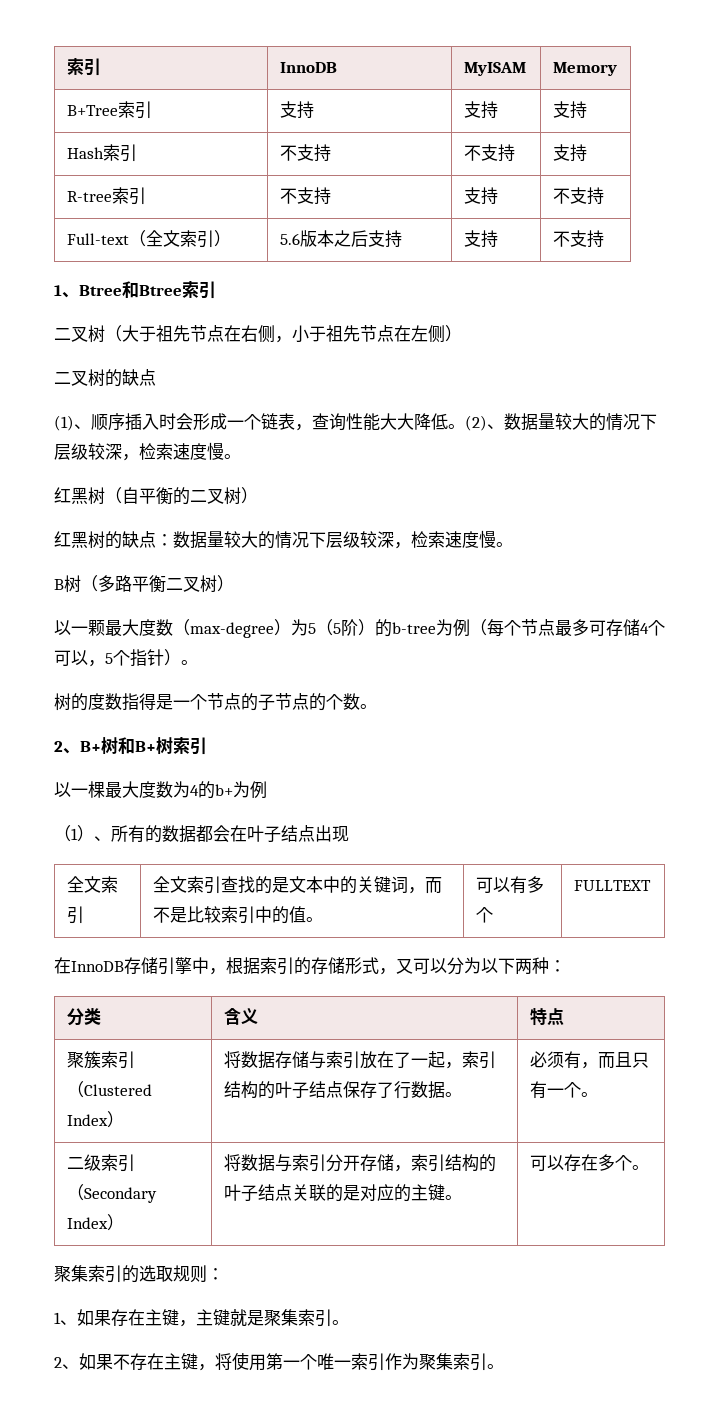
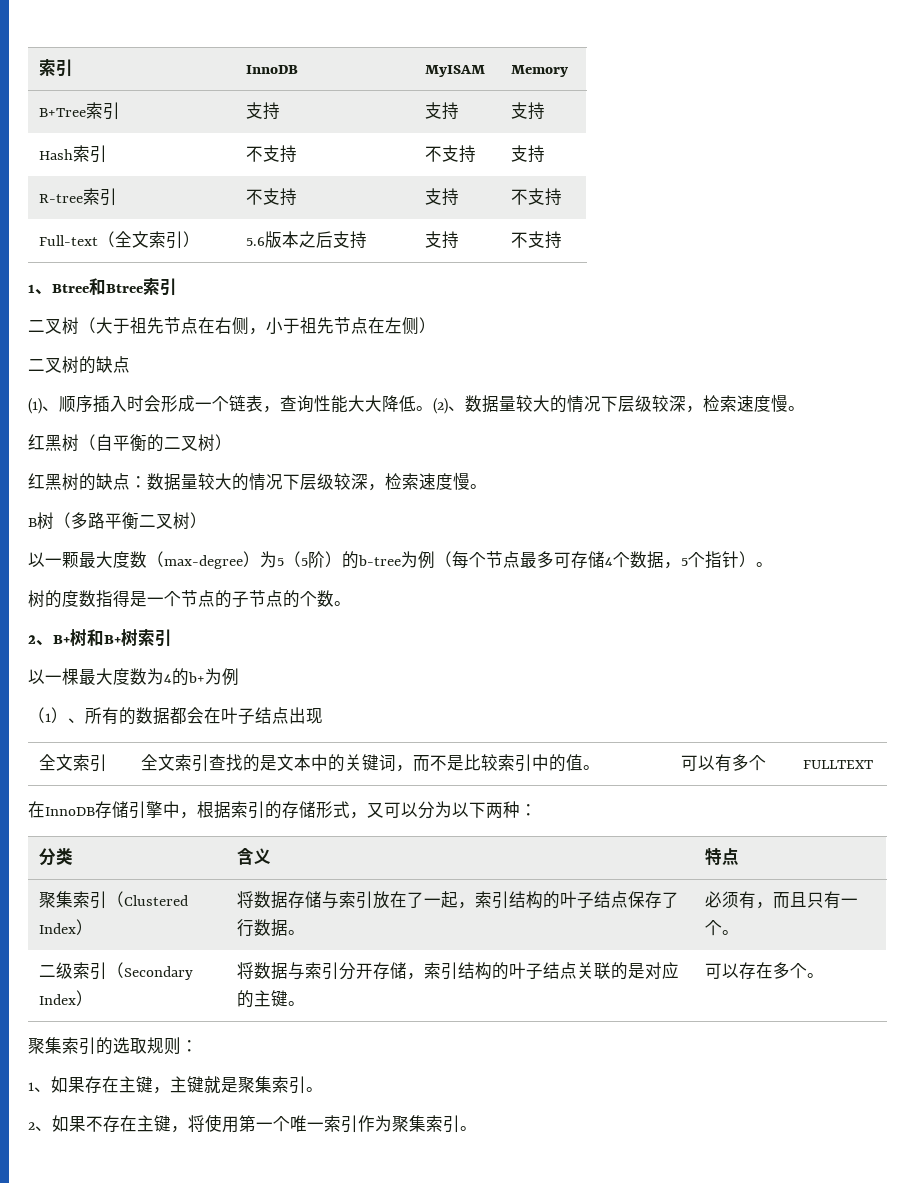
[54,650,88,666] 可以 -> [630,551,664,569] 数据
[83,1051,101,1069] 簇 -> [56,891,74,908] 集

